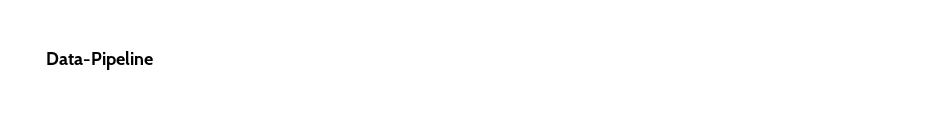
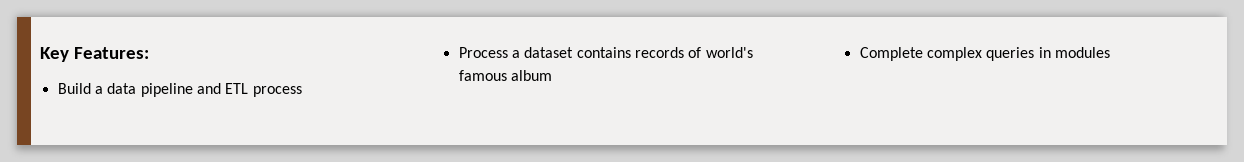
[46,51,153,70] Data-Pipeline -> [40,47,149,62] [57,83,302,97] [458,47,753,58] [458,70,552,81] [859,47,1110,61] Key Features: // Build a data pipeline and ETL process // Process a dataset contains records of world's famous album // Complete complex queries in modules

